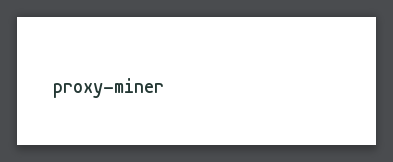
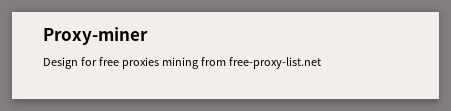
[53,78,164,98] proxy-miner -> [43,27,148,45] [43,57,321,69] Proxy-miner // Design for free proxies mining from free-proxy-list.net

